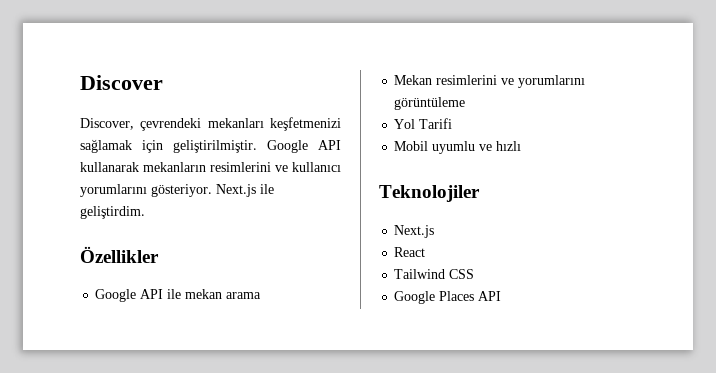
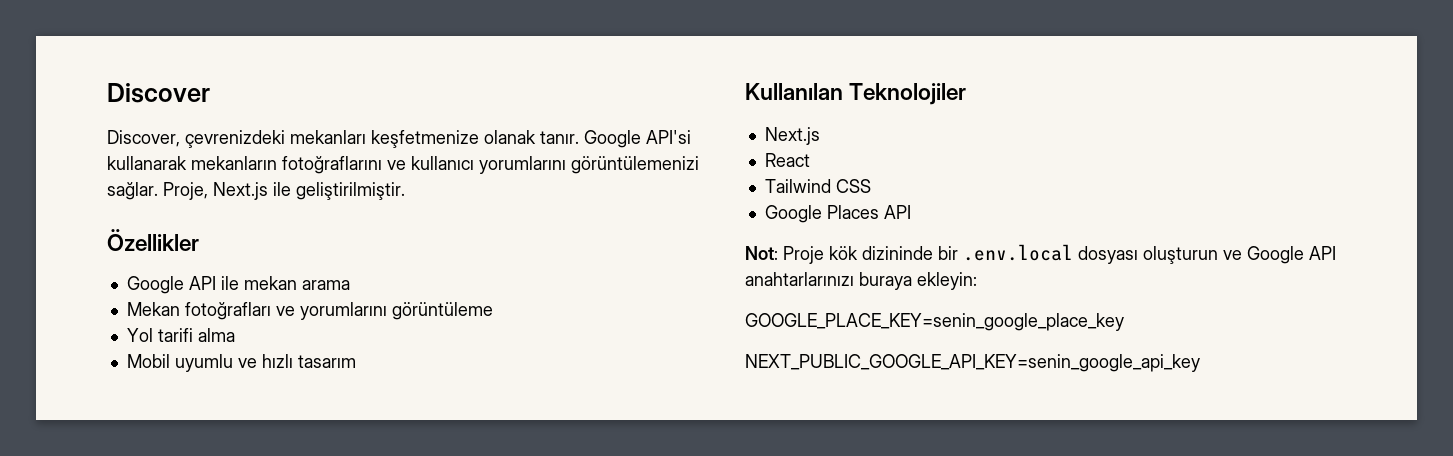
[140,117,341,131] [80,139,341,153] çevrendeki mekanları keşfetmenizi sağlamak için geliştirilmiştir. Google API -> [185,130,691,148] çevrenizdeki mekanları keşfetmenize olanak tanır. Google API'si
[210,162,271,172] resimlerini -> [282,156,382,174] fotoğraflarını
[151,184,212,197] gösteriyor. -> [571,156,699,174] [107,182,208,200] görüntülemenizi sağlar. Proje,
[80,206,145,219] geliştirdim. -> [296,182,405,200] geliştirilmiştir.
[436,75,498,85] resimlerini -> [184,302,271,320] fotoğrafları
[419,118,453,129] Tarifi -> [157,328,235,342] tarifi alma
(522, 146) // -> [297,355,356,368] [745,83,843,100] tasarım // Kullanılan
(502, 296) none -> [745,244,1336,264] [745,272,977,290] [745,313,1124,331] [745,354,1200,372] // Not: Proje kök dizininde bir .env.local dosyası oluşturun ve Google API anahtarlarınızı buraya ekleyin: // GOOGLE_PLACE_KEY=senin_google_place_key // NEXT_PUBLIC_GOOGLE_API_KEY=senin_google_api_key

